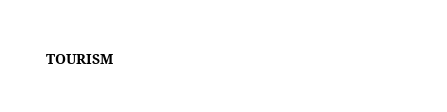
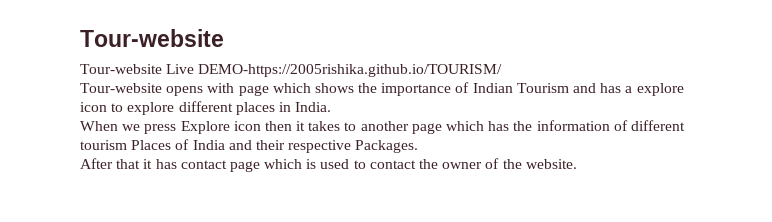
[46,54,113,64] TOURISM -> [80,29,224,47] [80,64,503,77] [80,82,684,96] [80,101,332,115] [80,120,685,134] [80,139,419,153] [80,158,577,172] Tour-website // Tour-website Live DEMO-https://2005rishika.github.io/TOURISM/ // Tour-website opens with page which shows the importance of Indian Tourism and has a explore icon to explore different places in India. // When we press Explore icon then it takes to another page which has the information of different tourism Places of India and their respective Packages. // After that it has contact page which is used to contact the owner of the website.

